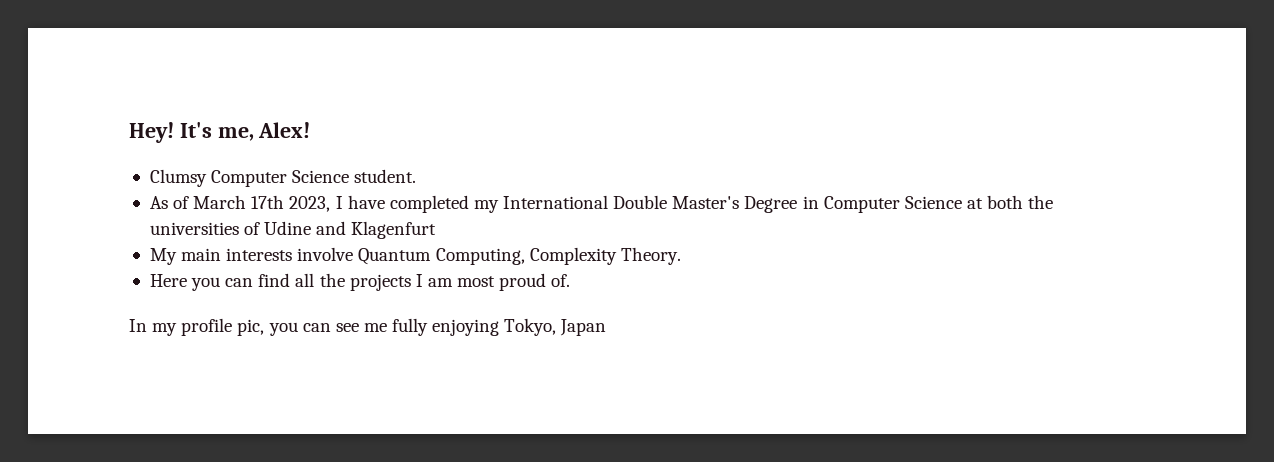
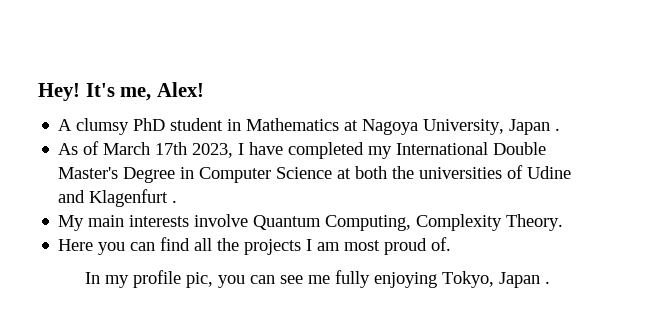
[149,169,417,187] Clumsy Computer Science student. -> [58,118,561,135] A clumsy PhD student in Mathematics at Nagoya University, Japan .
(437, 230) none -> [172,200,178,203] .
(607, 327) none -> [544,281,550,284] .

